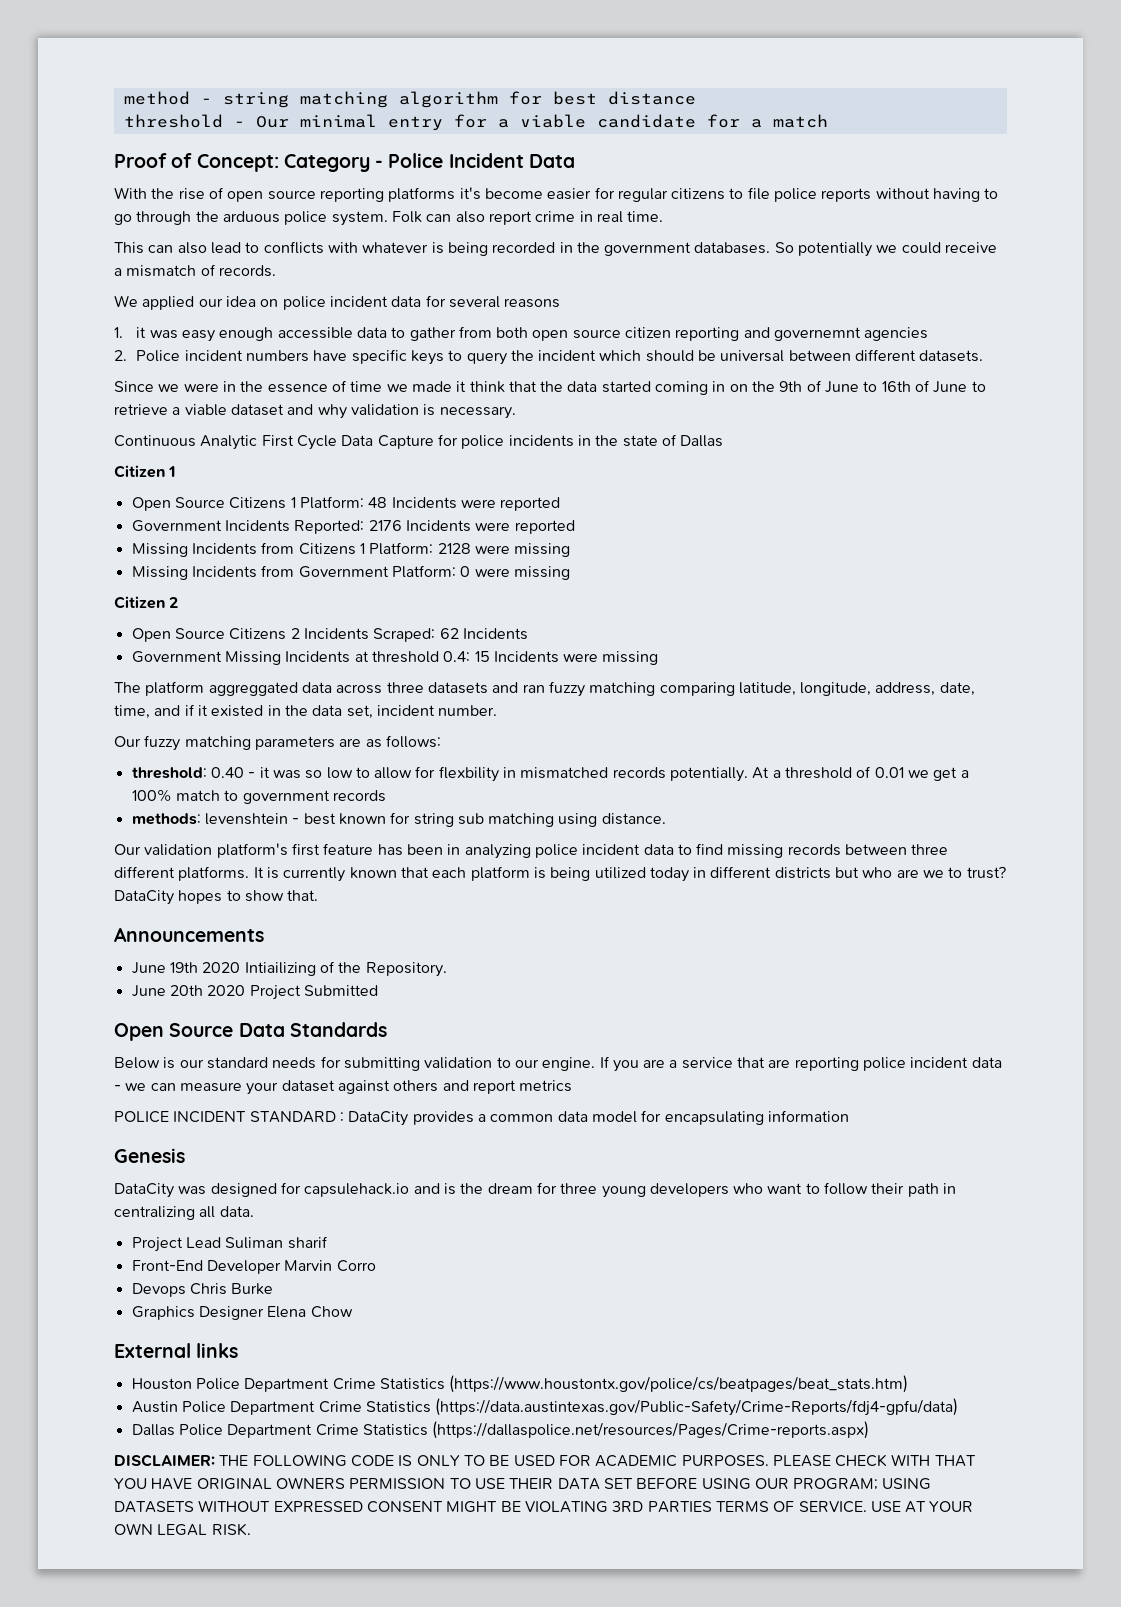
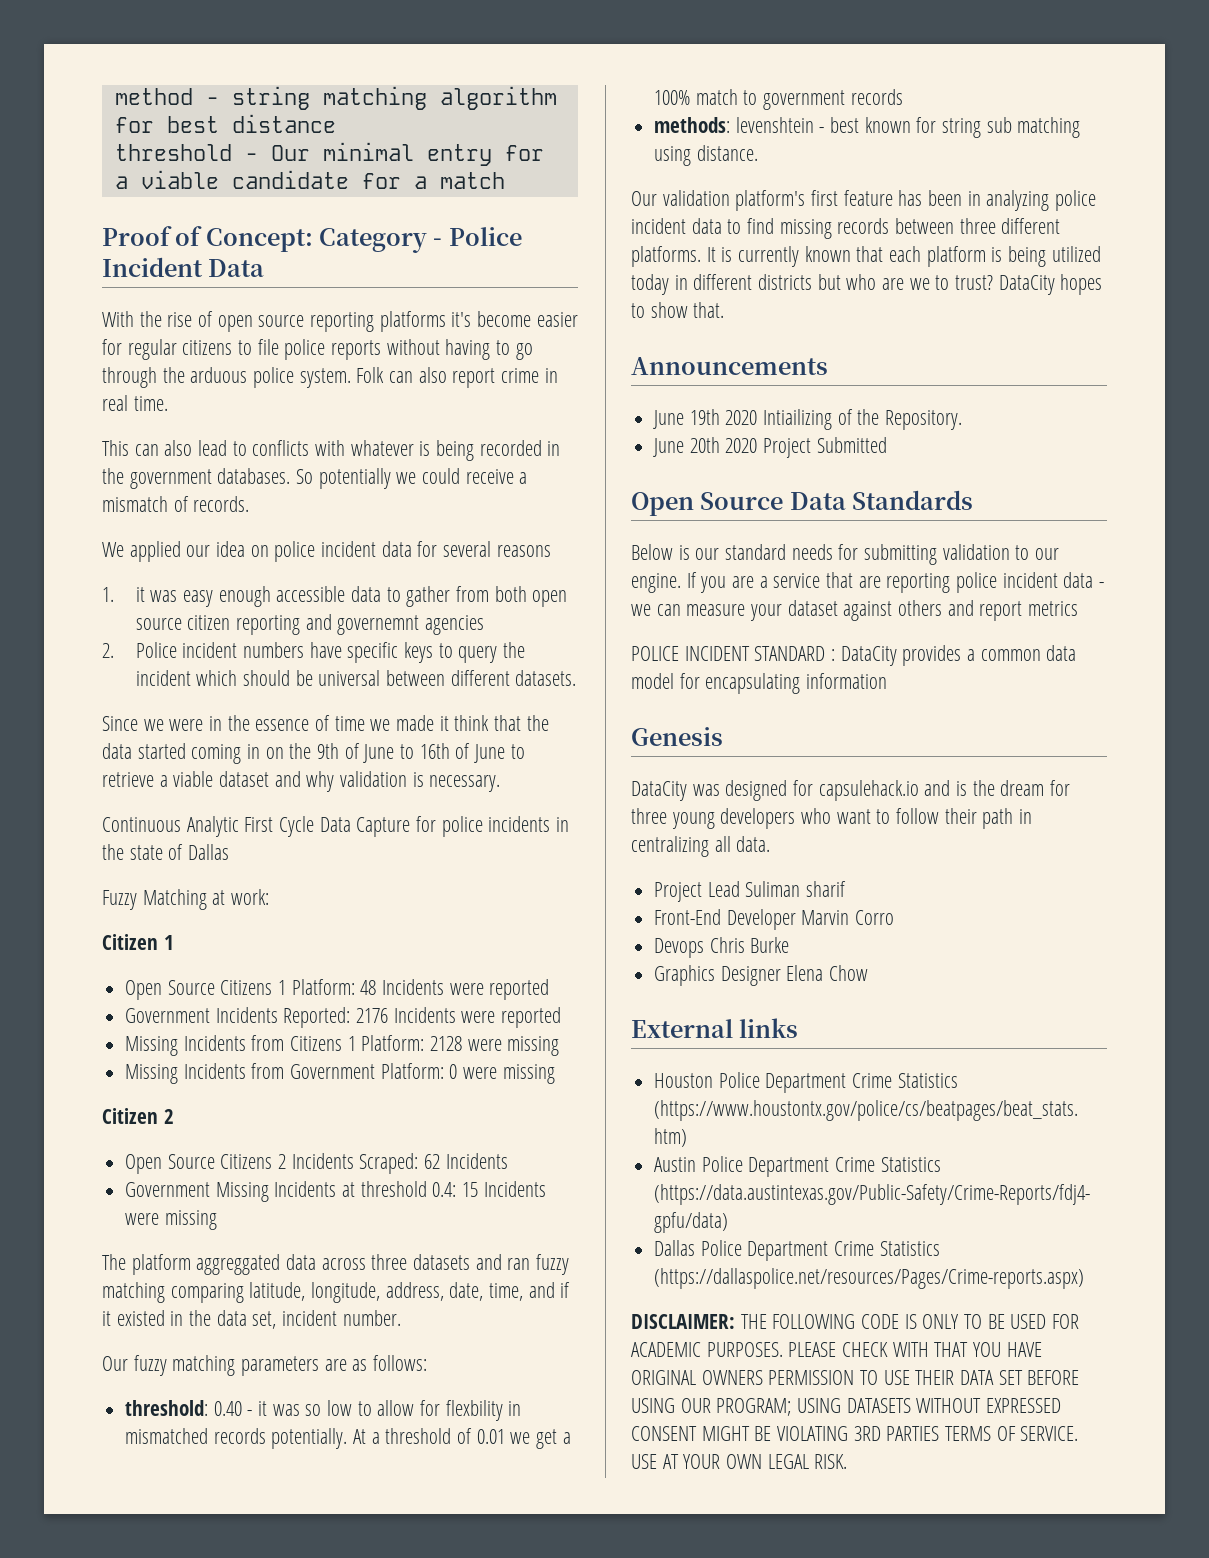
(724, 441) none -> [102,889,270,910] // Fuzzy Matching at work:

